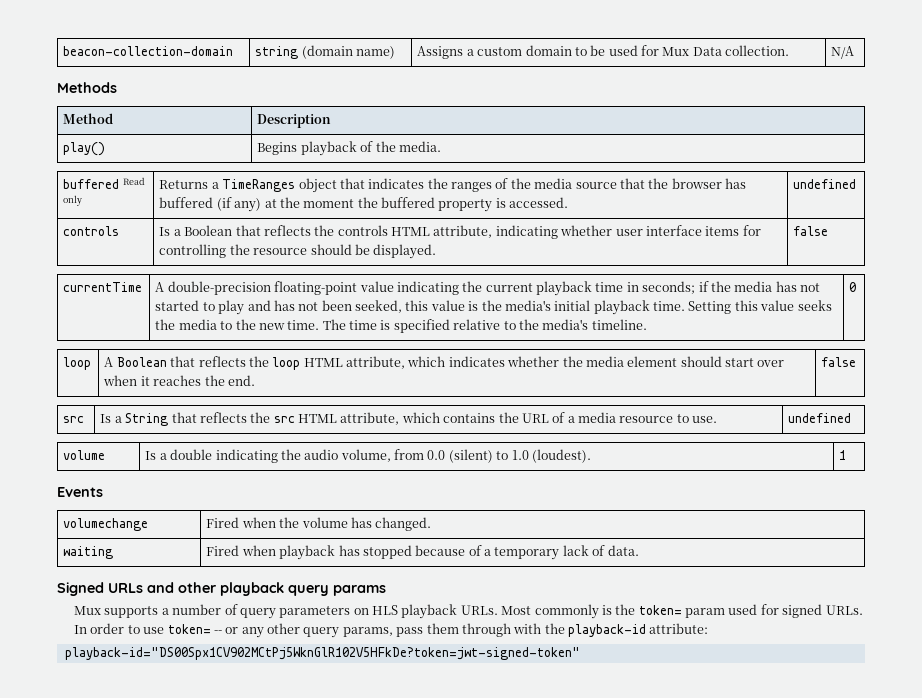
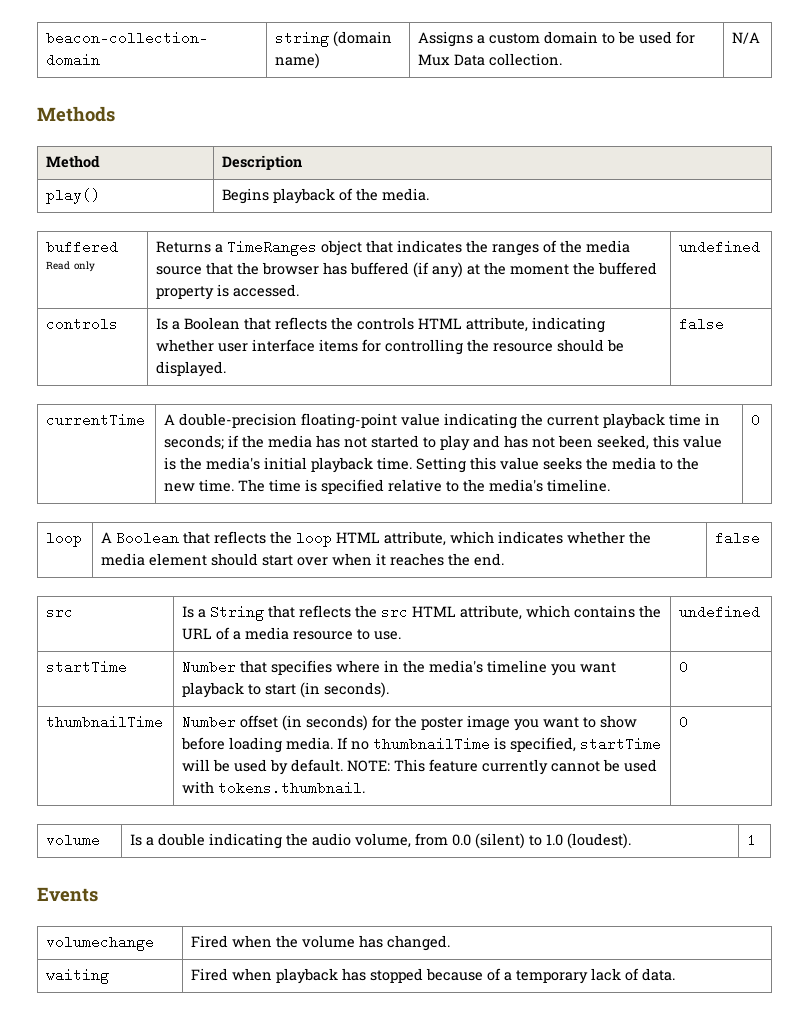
(852, 418) none -> [46,660,128,674] [182,660,617,676] [182,682,390,698] [679,660,689,674] [46,715,164,729] [182,715,638,731] [181,737,662,753] [182,759,658,775] [182,781,366,795] [679,715,689,729] // startTime | Number that specifies where in the media's timeline you want playback to start (in seconds). | 0 // thumbnailTime | Number offset (in seconds) for the poster image you want to show before loading media. If no thumbnailTime is specified, startTime will be used by default. NOTE: This feature currently cannot be used with tokens.thumbnail. | 0
[57,582,386,596] [74,604,863,619] [74,623,709,638] [64,647,580,660] // Signed URLs and other playback query params // Mux supports a number of query parameters on HLS playback URLs. Most commonly is the token= param used for signed URLs. // In order to use token= -- or any other query params, pass them through with the playback-id attribute: // playback-id="DS00Spx1CV902MCtPj5WknGlR102V5HFkDe?token=jwt-signed-token" -> (676, 974) none

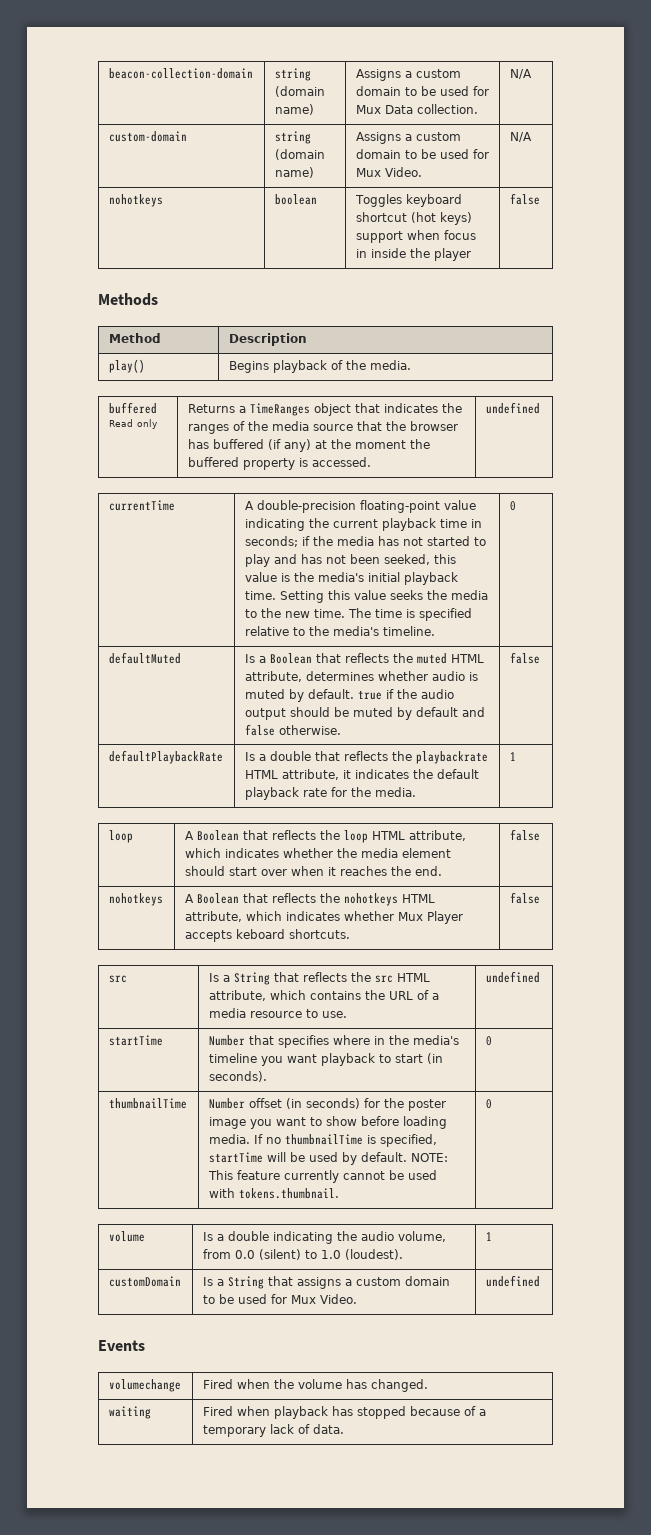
(761, 38) none -> [108,131,187,142] [274,131,311,144] [274,149,325,160] [274,167,314,178] [355,132,461,144] [355,149,489,159] [355,167,422,177] [509,132,532,142] [108,194,163,207] [274,194,317,205] [354,194,462,207] [355,212,472,225] [355,230,476,243] [355,248,471,261] [509,193,540,205] // custom-domain | string (domain name) | Assigns a custom domain to be used for Mux Video. | N/A // nohotkeys | boolean | Toggles keyboard shortcut (hot keys) support when focus in inside the player | false
[46,317,119,331] [156,317,606,333] [156,339,625,355] [156,361,227,377] [679,317,725,331] // controls | Is a Boolean that reflects the controls HTML attribute, indicating whether user interface items for controlling the resource should be displayed. | false -> (540, 408) none
(761, 420) none -> [108,652,181,664] [244,653,484,664] [244,671,478,682] [244,689,454,702] [244,707,485,720] [244,724,341,736] [509,652,540,664] [108,750,223,764] [244,751,488,764] [244,769,479,780] [244,787,416,800] [509,752,516,761] // defaultMuted | Is a Boolean that reflects the muted HTML attribute, determines whether audio is muted by default. true if the audio output should be muted by default and false otherwise. | false // defaultPlaybackRate | Is a double that reflects the playbackrate HTML attribute, it indicates the default playback rate for the media. | 1
(761, 538) none -> [108,893,163,906] [184,893,435,906] [184,911,463,924] [184,929,350,942] [509,892,540,904] // nohotkeys | A Boolean that reflects the nohotkeys HTML attribute, which indicates whether Mux Player accepts keboard shortcuts. | false
(757, 840) none -> [108,1276,181,1287] [202,1276,450,1289] [202,1294,357,1304] [485,1275,540,1287] // customDomain | Is a String that assigns a custom domain to be used for Mux Video. | undefined

